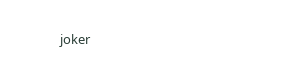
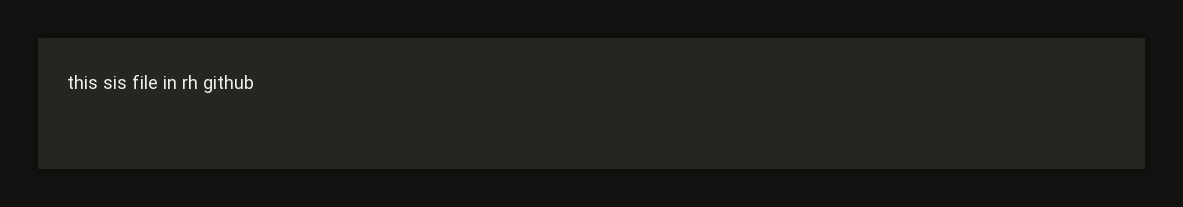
[59,34,91,47] joker -> [67,74,254,93] this sis file in rh github

